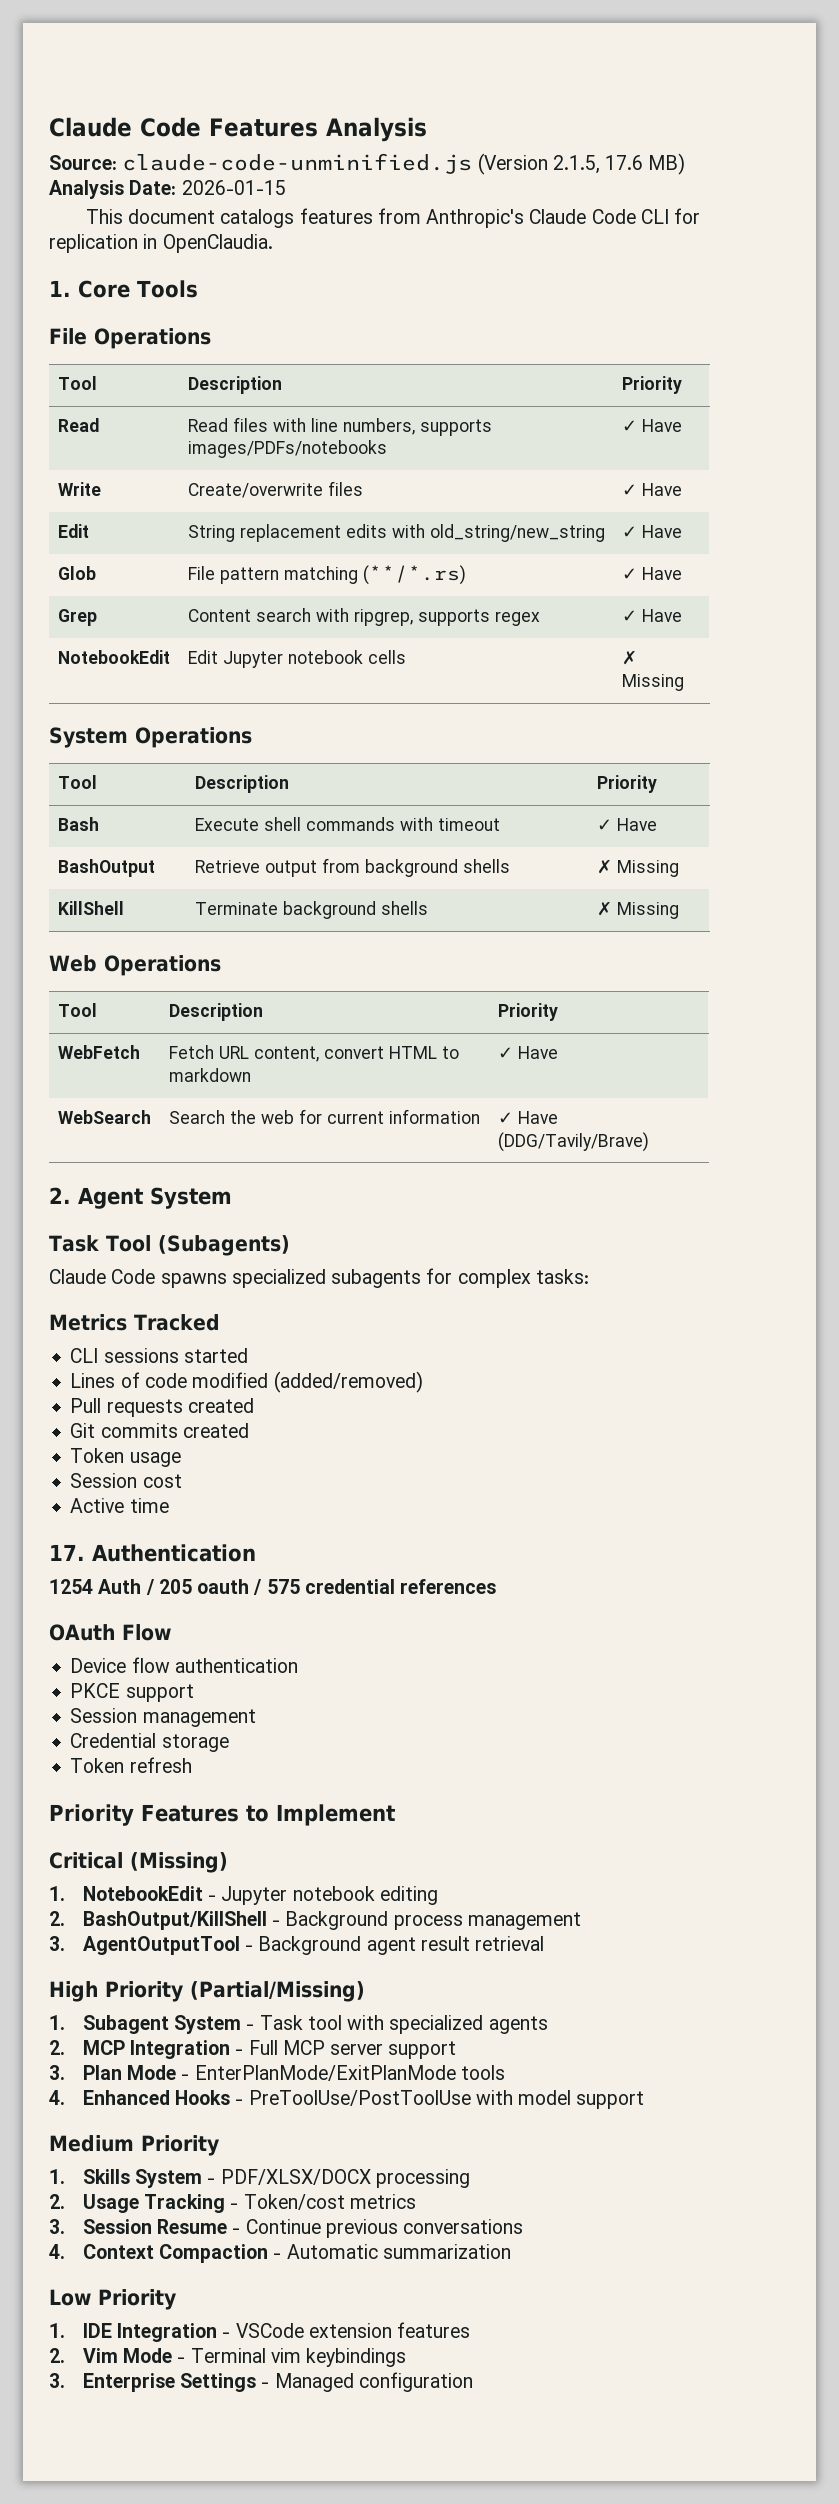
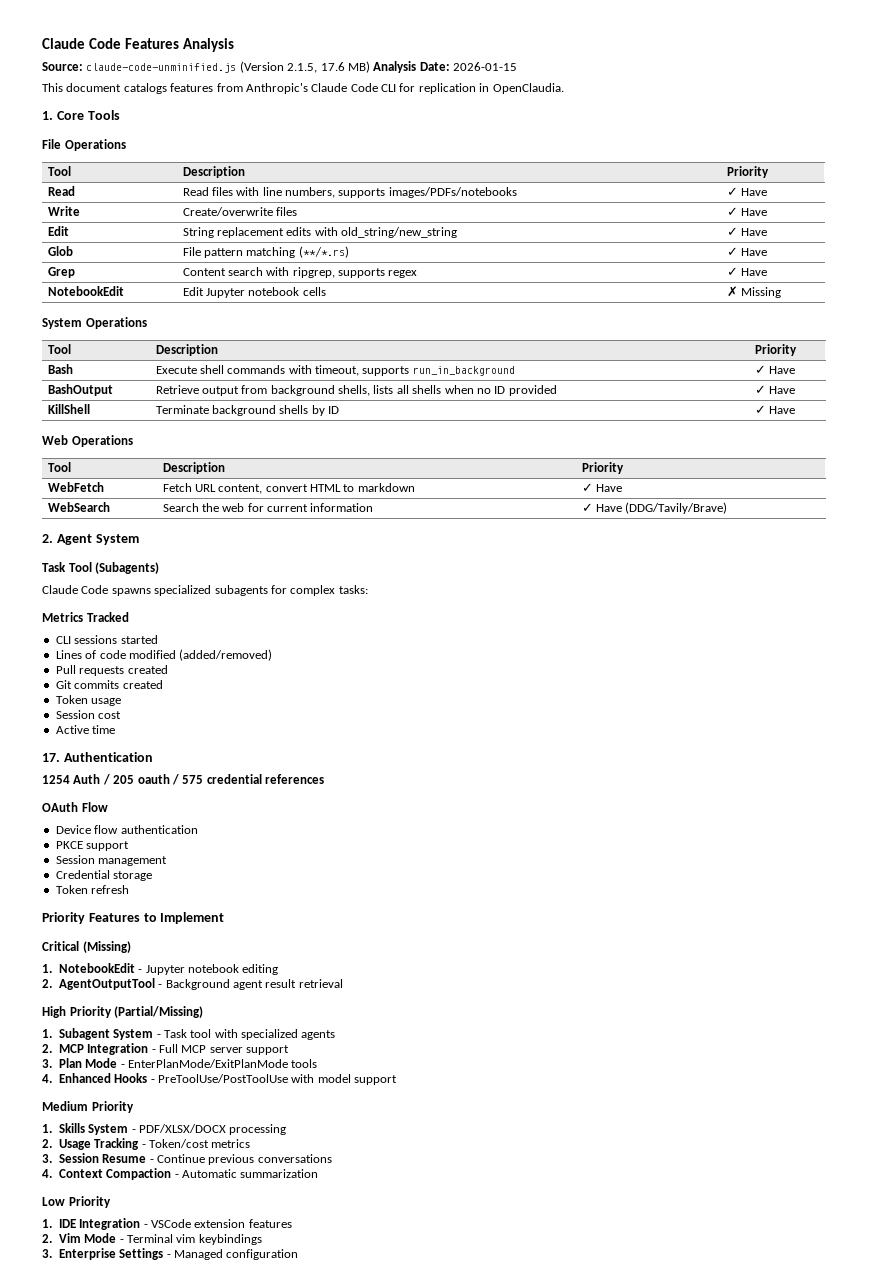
[437,818,500,831] timeout -> [315,365,515,376] timeout, supports run_in_background
[462,859,510,873] [596,859,679,877] shells | ✗ Missing -> [338,385,557,396] [754,385,795,394] shells, lists all shells when no ID provided | ✓ Have
[596,901,679,919] | ✗ Missing -> [311,405,340,416] [754,405,795,414] by ID | ✓ Have
[82,1911,581,1930] [49,1936,65,1951] BashOutput/KillShell - Background process management // 3. -> (52, 983) none

